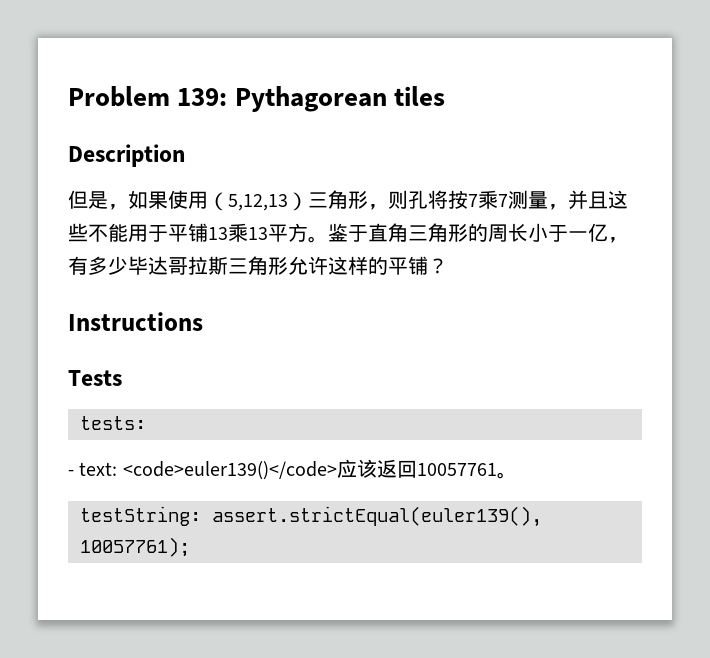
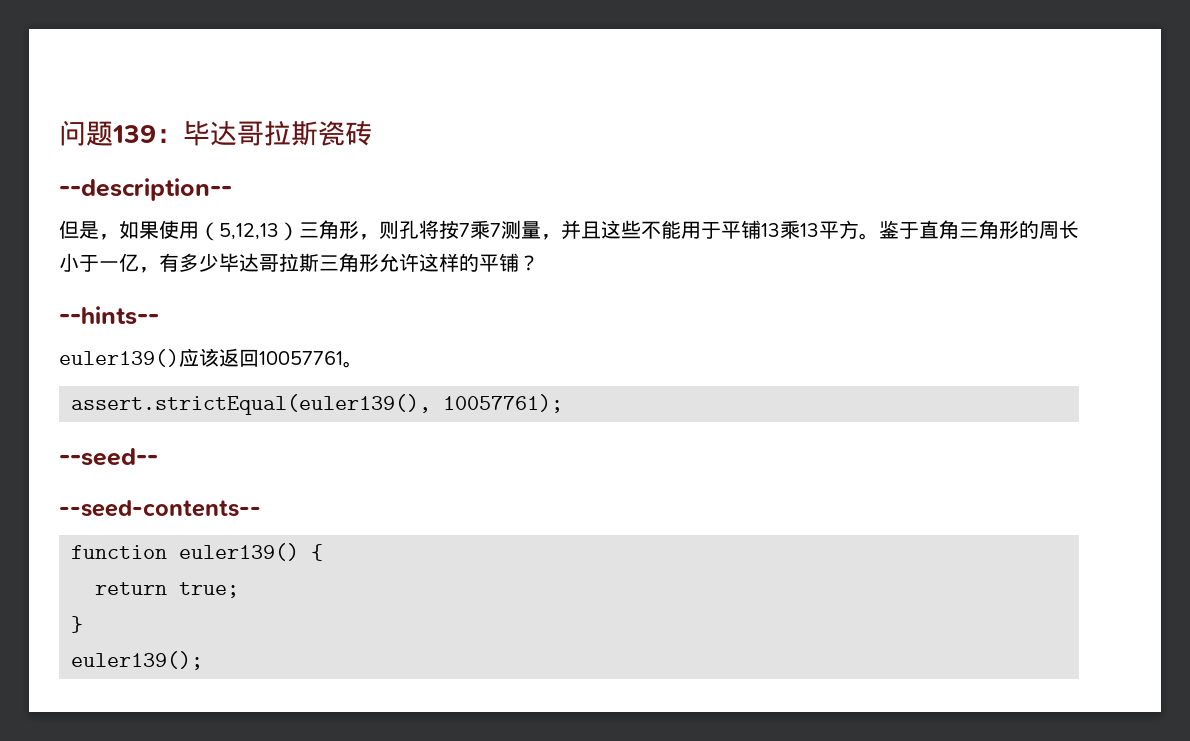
[68,86,445,112] [68,144,185,167] Problem 139: Pythagorean tiles // Description -> [59,120,372,146] [59,178,232,201] 问题139：毕达哥拉斯瓷砖 // --description--
[68,312,203,331] [68,370,122,386] [80,416,146,430] [68,461,337,480] Instructions // Tests // tests: // - text: <code>euler139()</code> -> [59,306,159,325] [59,349,179,367] --hints-- // euler139()
[80,506,201,526] testString: -> (363, 364) none
(190, 547) none -> [59,448,158,466] [59,500,261,517] [71,543,323,561] [95,582,239,598] [71,616,83,633] [71,651,203,670] // --seed-- // --seed-contents-- // function euler139() { // return true; // } // euler139();

